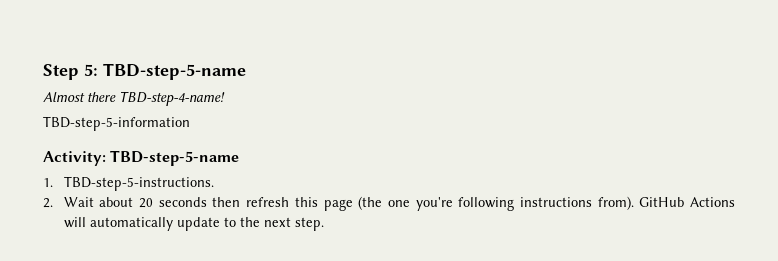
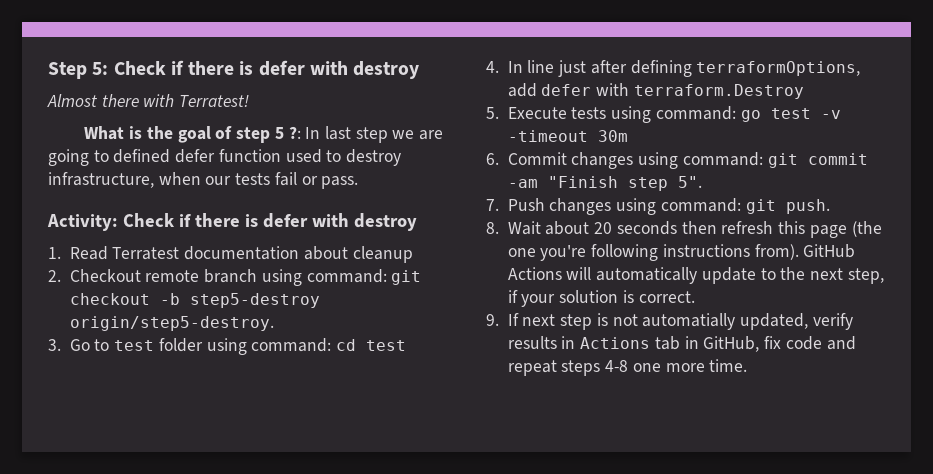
[103,63,246,80] [43,91,225,106] [43,116,190,131] [43,150,240,166] [43,176,214,191] [43,198,53,208] TBD-step-5-name // Almost there TBD-step-4-name! // TBD-step-5-information // Activity: TBD-step-5-name // 1. TBD-step-5-instructions. // 2. -> [113,60,420,79] [47,94,250,107] [84,126,444,143] [48,149,402,166] [48,172,359,189] [47,213,417,231] [48,246,413,263] [48,269,422,286] [69,293,320,308] [69,316,274,331] [48,338,407,355] [486,60,861,77] [507,83,804,99] [486,106,841,123] [507,130,628,142] [486,152,868,169] [507,176,702,191] [486,198,830,215] [486,222,499,234] Check if there is defer with destroy // Almost there with Terratest! // What is the goal of step 5 ?: In last step we are going to defined defer function used to destroy infrastructure, when our tests fail or pass. // Activity: Check if there is defer with destroy // 1. Read Terratest documentation about cleanup // 2. Checkout remote branch using command: git checkout -b step5-destroy origin/step5-destroy. // 3. Go to test folder using command: cd test // 4. In line just after defining terraformOptions, add defer with terraform.Destroy // 5. Execute tests using command: go test -v -timeout 30m // 6. Commit changes using command: git commit -am "Finish step 5". // 7. Push changes using command: git push. // 8.
[294,217,324,231] step. -> [847,268,884,284] [507,290,695,307] [486,313,853,330] [507,336,856,352] [507,359,748,376] step, if your solution is correct. // 9. If next step is not automatially updated, verify results in Actions tab in GitHub, fix code and repeat steps 4-8 one more time.

